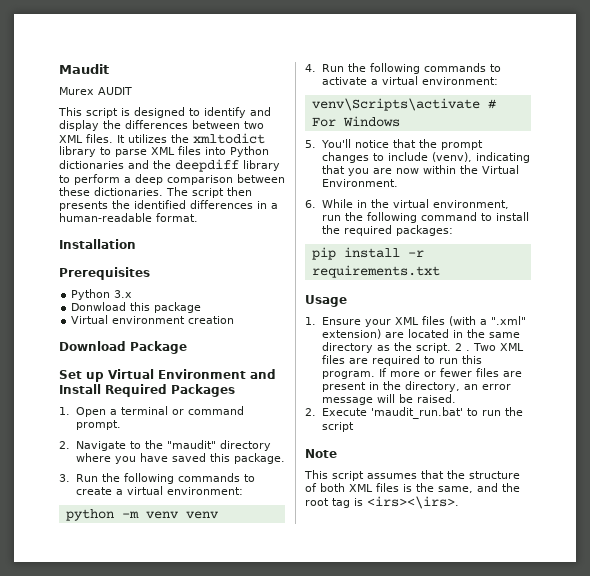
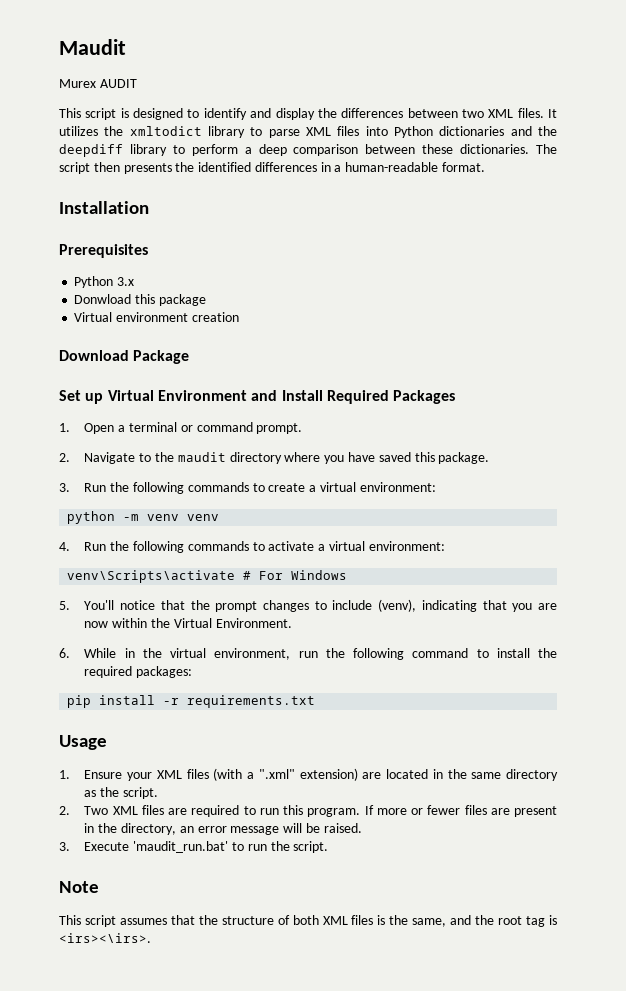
[166,440,216,449] "maudit" -> [177,452,226,462] maudit
[454,343,470,351] 2 . -> [59,806,70,815] // 2.
[305,408,316,416] 2. -> [59,842,70,851] 3.
[321,422,354,432] script -> [293,841,329,853] script.

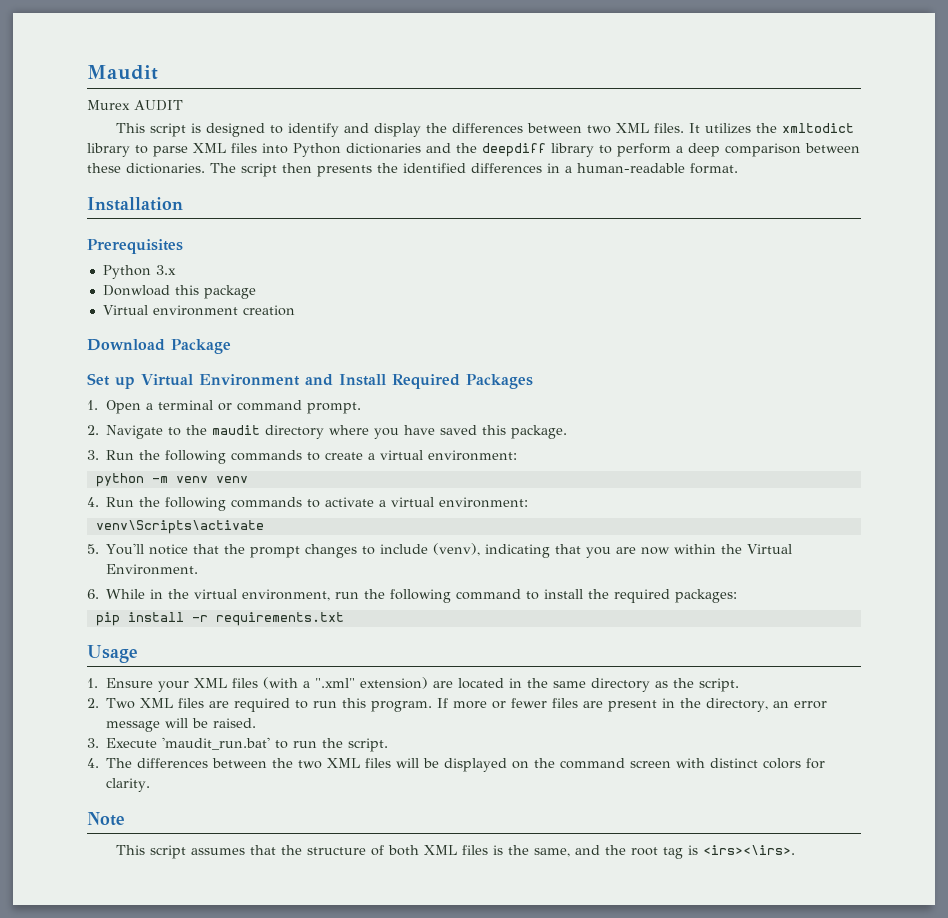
[243,570,348,580] # For Windows -> (264, 527) none
(329, 847) none -> [87,758,826,772] [106,778,151,792] // 4. The differences between the two XML files will be displayed on the command screen with distinct colors for clarity.

